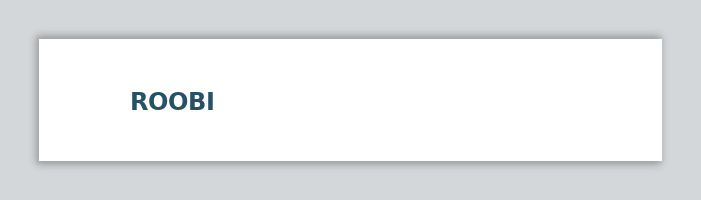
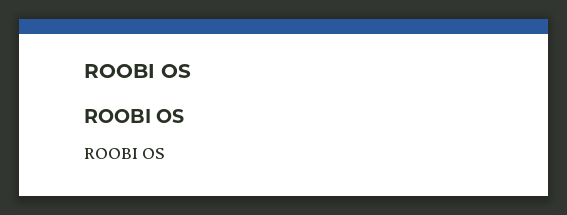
[130,92,215,110] ROOBI -> [84,64,191,78] [84,109,185,123] [84,148,166,159] ROOBI OS // ROOBI OS // ROOBI OS

